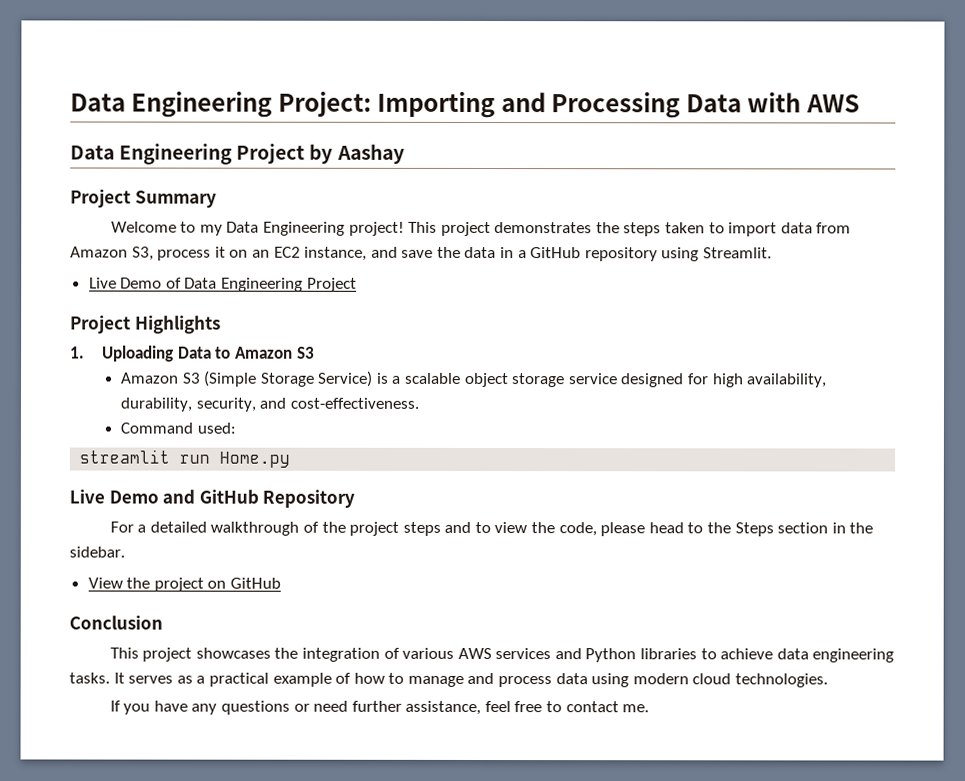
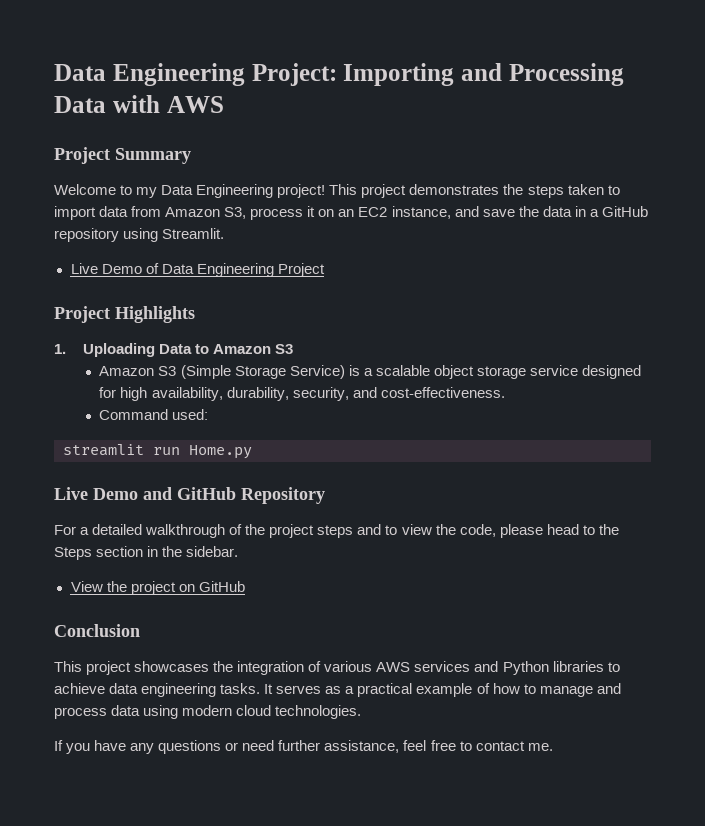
[70,143,405,165] // Data Engineering Project by Aashay -> (224, 104) none

